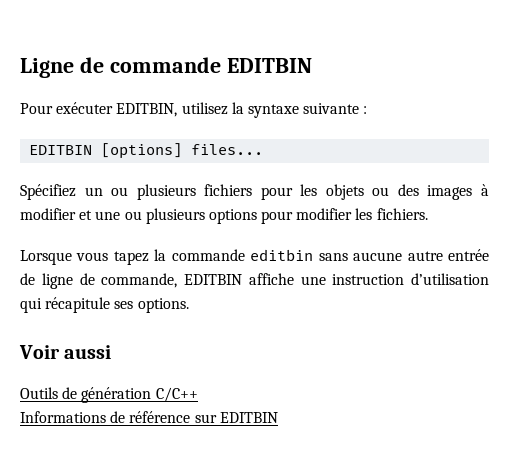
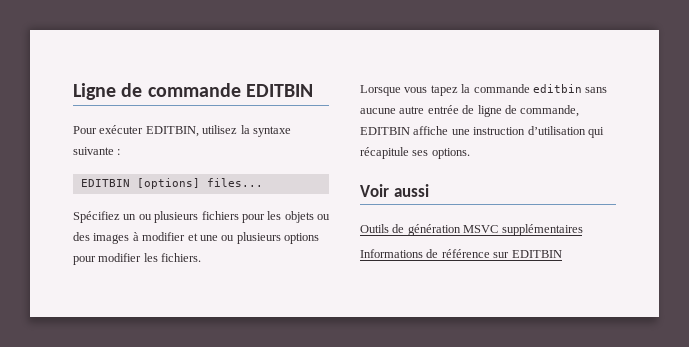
[155,387,198,402] C/C++ -> [463,224,583,236] MSVC supplémentaires

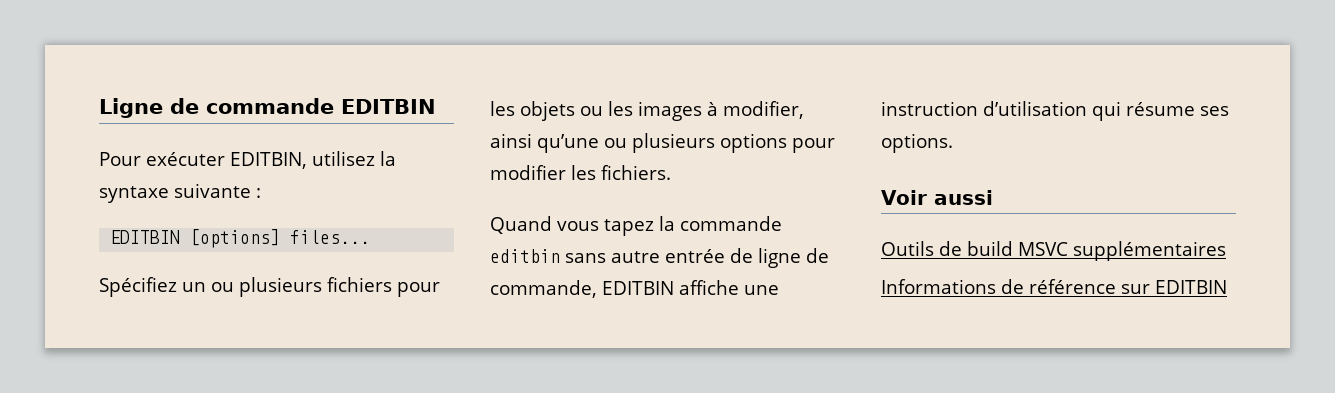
[73,232,90,241] des -> [608,101,633,116] les
[142,232,218,241] modifier et une -> [723,101,804,119] [490,133,599,153] modifier, ainsi qu’une
[360,85,401,96] Lorsque -> [490,216,552,234] Quand
[360,108,396,114] aucune -> (606, 258) none
[360,147,409,159] récapitule -> [1126,102,1195,116] résume
[407,224,461,236] génération -> [967,241,1013,256] build

